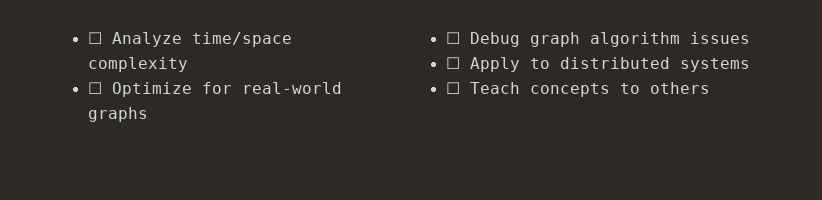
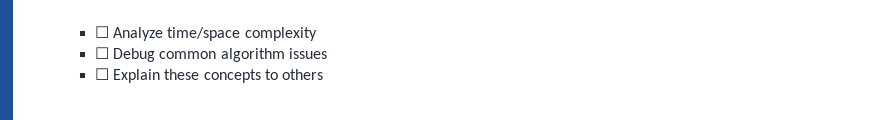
[87,82,342,97] [87,107,148,122] // ☐ Optimize for real-world graphs -> (317, 34) none
[529,32,580,47] graph -> [159,51,217,59] common
[469,57,750,72] [445,82,520,94] Apply to distributed systems // ☐ Teach -> [112,69,200,83] Explain these

